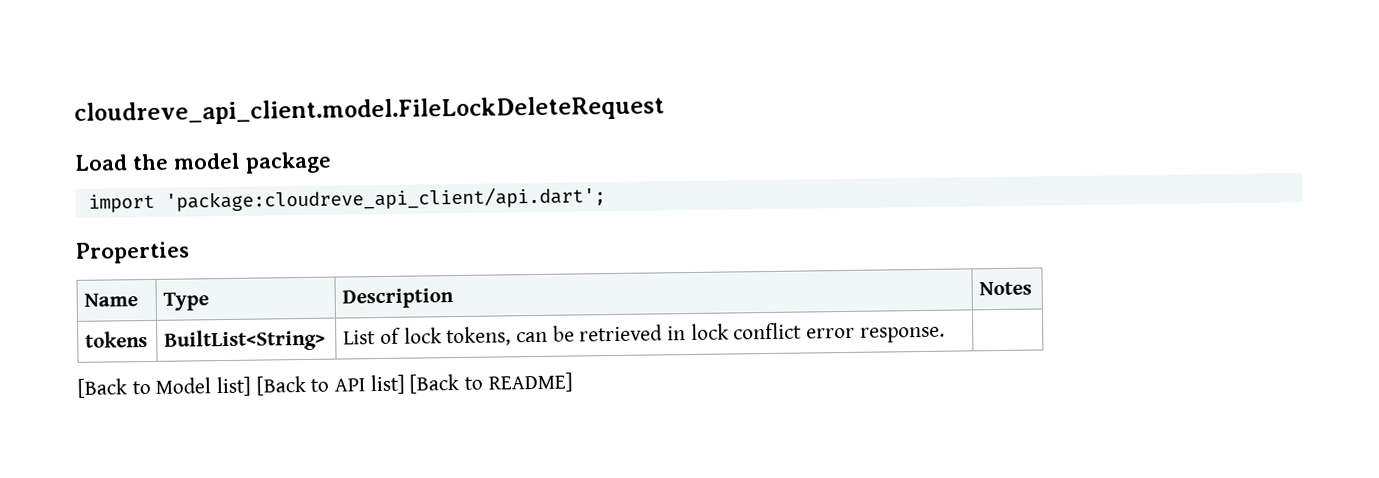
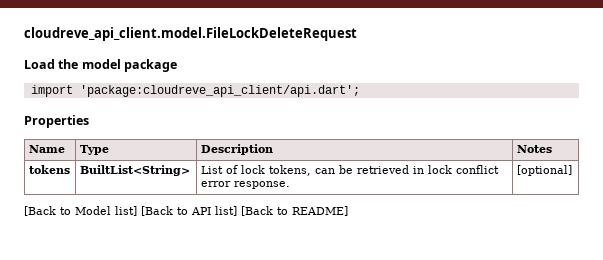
(945, 334) none -> [516,165,572,176] [optional]

